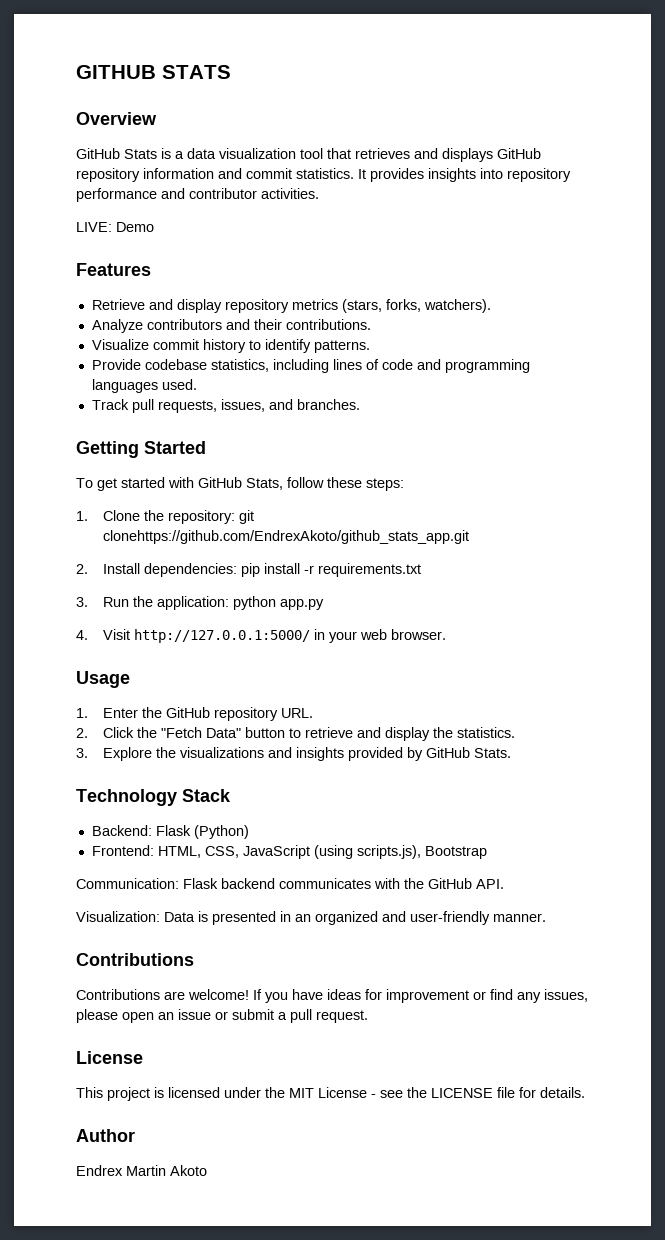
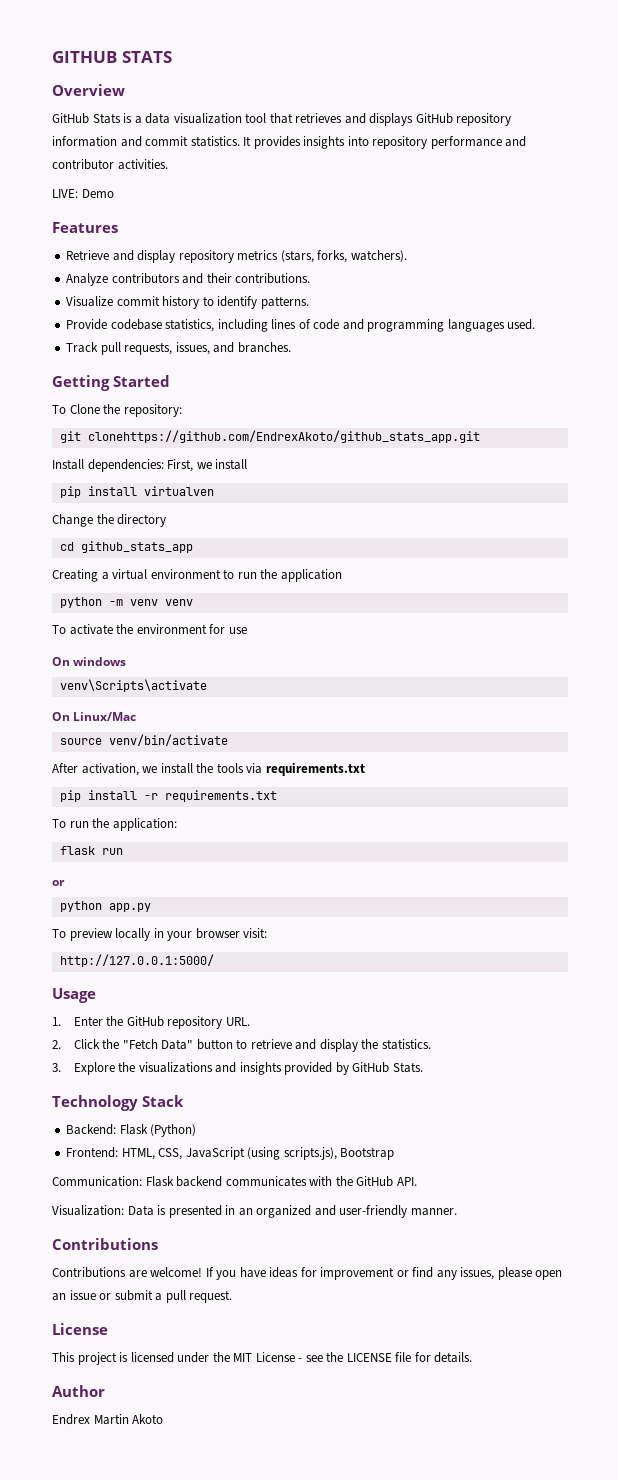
[97,477,404,491] [76,511,88,521] get started with GitHub Stats, follow these steps: // 1. -> (66, 409) none
(236, 517) none -> (182, 410) //
[76,564,88,574] 2. -> (480, 436) none
(238, 570) none -> [167,459,248,472] [59,486,214,498] [52,514,167,527] [59,541,193,553] [52,569,342,582] [59,597,193,608] [52,624,247,635] [52,657,127,666] [59,679,207,692] [52,712,137,721] [59,734,228,746] [52,763,365,776] First, we install // pip install virtualven // Change the directory // cd github_stats_app // Creating a virtual environment to run the application // python -m venv venv // To activate the environment for use // On windows // venv\Scripts\activate // On Linux/Mac // source venv/bin/activate // After activation, we install the tools via requirements.txt //
[76,597,130,607] 3. Run -> [52,819,89,828] To run
(230, 603) none -> [59,846,123,855] [52,880,65,886] // flask run // or //
[76,629,447,643] 4. Visit http://127.0.0.1:5000/ in your web browser. -> [52,928,268,941] [59,954,214,967] To preview locally in your browser visit: // http://127.0.0.1:5000/

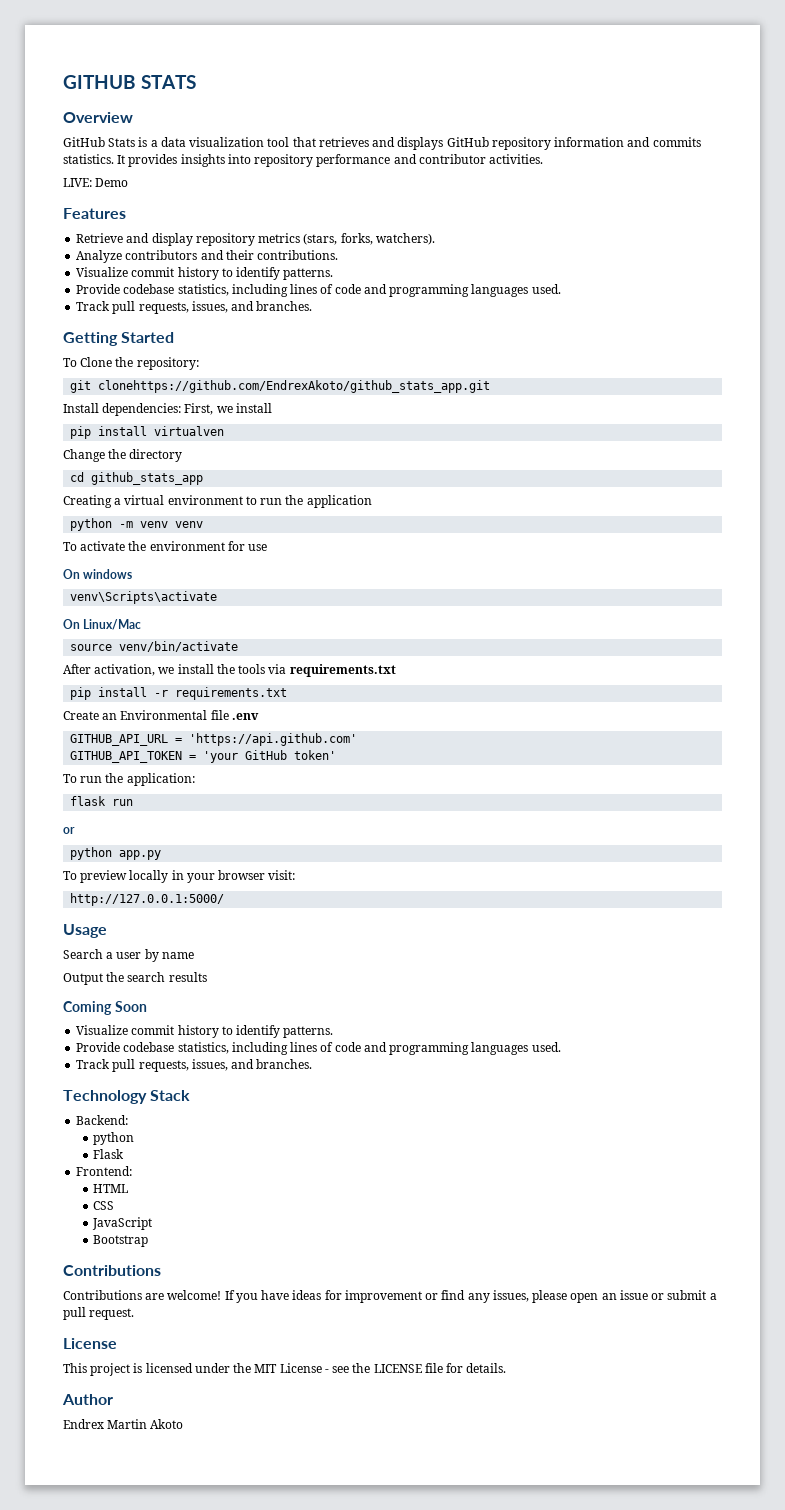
[145,136,189,146] commit -> [652,137,701,147] commits
(277, 796) none -> [63,710,259,720] [70,733,358,746] [70,750,337,763] // Create an Environmental file .env // GITHUB_API_URL = 'https://api.github.com' // GITHUB_API_TOKEN = 'your GitHub token'
[52,1016,250,1029] [52,1039,431,1052] [52,1062,423,1075] 1. Enter the GitHub repository URL. // 2. Click the "Fetch Data" button to retrieve and display the statistics. // 3. Explore the visualizations and insights provided by GitHub Stats. -> [63,949,194,962] [63,972,207,985] [63,1001,147,1015] [76,1025,334,1038] [76,1042,561,1055] [76,1059,313,1072] Search a user by name // Output the search results // Coming Soon // Visualize commit history to identify patterns. // Provide codebase statistics, including lines of code and programming languages used. // Track pull requests, issues, and branches.
[119,1124,197,1137] Flask (Python) -> [93,1132,135,1145] [93,1149,125,1159] // python // Flask
[121,1148,183,1160] HTML, CSS, -> [93,1184,129,1193] [93,1201,115,1210] // HTML // CSS //
[247,1147,337,1160] (using scripts.js), -> (153, 1223) //
[52,1176,417,1187] [52,1205,457,1218] // Communication: Flask backend communicates with the GitHub API. // Visualization: Data is presented in an organized and user-friendly manner. -> (149, 1241) none

